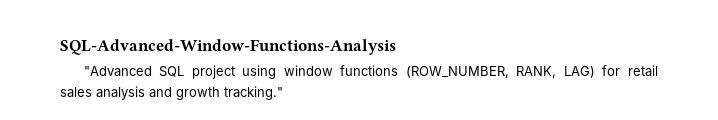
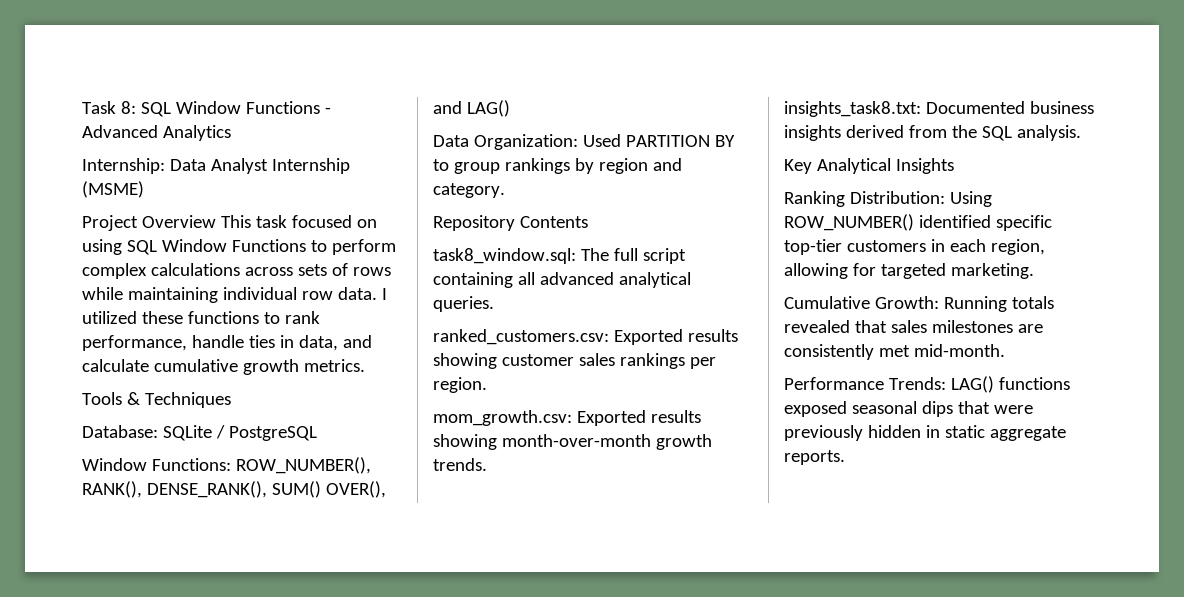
[60,39,396,55] [83,65,658,79] [60,86,283,100] SQL-Advanced-Window-Functions-Analysis // "Advanced SQL project using window functions (ROW_NUMBER, RANK, LAG) for retail sales analysis and growth tracking." -> [82,101,331,117] [82,125,231,141] [82,158,350,174] [82,181,144,198] [82,215,377,231] [82,239,396,255] [82,263,391,279] [82,287,387,303] [82,311,320,324] [82,335,372,351] [82,359,365,375] [82,392,231,408] [82,425,317,441] [82,457,371,474] [82,481,386,498] [433,100,510,117] [433,134,735,150] [433,158,682,174] [433,183,505,198] [433,215,588,231] [433,248,686,264] [433,272,691,288] [433,296,494,312] [433,329,738,345] [433,353,716,369] [433,377,487,393] [433,410,701,426] [433,434,712,450] [433,458,487,471] [784,101,1094,117] [784,125,1081,141] [784,158,954,174] [784,191,992,207] [784,214,1052,231] [784,239,1045,255] [784,263,1034,279] [784,296,1054,312] [784,320,1043,333] [784,344,1005,360] [784,376,1070,393] [784,401,1033,417] [784,425,1066,441] [784,450,845,465] Task 8: SQL Window Functions - Advanced Analytics // Internship: Data Analyst Internship (MSME) // Project Overview This task focused on using SQL Window Functions to perform complex calculations across sets of rows while maintaining individual row data. I utilized these functions to rank performance, handle ties in data, and calculate cumulative growth metrics. // Tools & Techniques // Database: SQLite / PostgreSQL // Window Functions: ROW_NUMBER(), RANK(), DENSE_RANK(), SUM() OVER(), and LAG() // Data Organization: Used PARTITION BY to group rankings by region and category. // Repository Contents // task8_window.sql: The full script containing all advanced analytical queries. // ranked_customers.csv: Exported results showing customer sales rankings per region. // mom_growth.csv: Exported results showing month-over-month growth trends. // insights_task8.txt: Documented business insights derived from the SQL analysis. // Key Analytical Insights // Ranking Distribution: Using ROW_NUMBER() identified specific top-tier customers in each region, allowing for targeted marketing. // Cumulative Growth: Running totals revealed that sales milestones are consistently met mid-month. // Performance Trends: LAG() functions exposed seasonal dips that were previously hidden in static aggregate reports.

